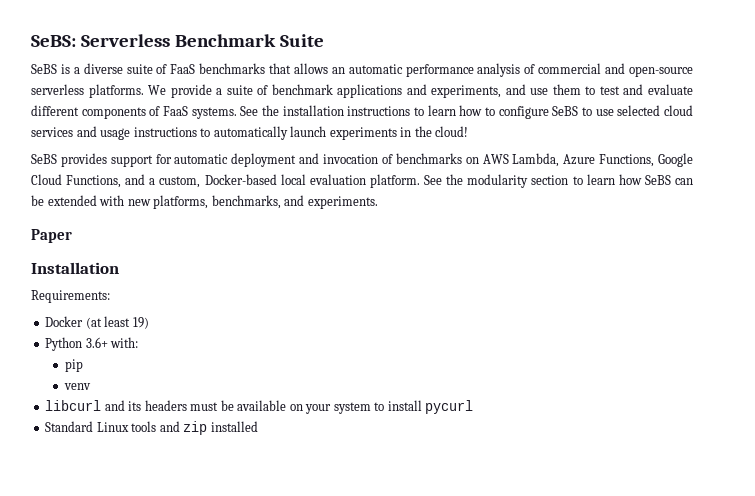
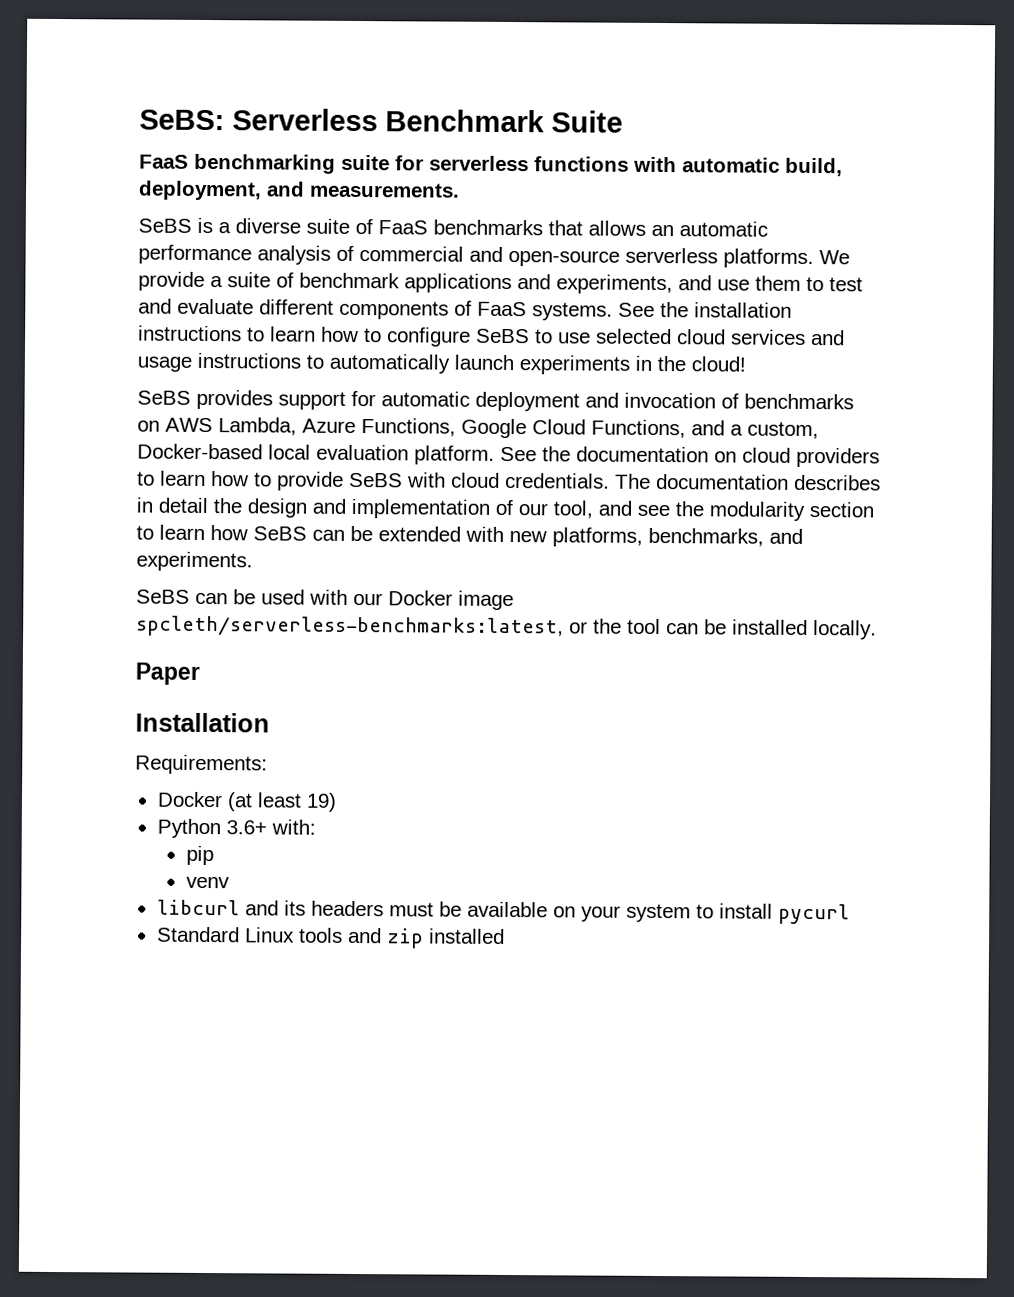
(324, 40) none -> [139,153,843,177] [138,180,460,201] // FaaS benchmarking suite for serverless functions with automatic build, deployment, and measurements.
(464, 179) none -> [576,446,880,468] [137,470,881,491] [136,497,704,519] documentation on cloud providers to learn how to provide SeBS with cloud credentials. The documentation describes in detail the design and implementation of our tool, and see the
(378, 202) none -> [136,589,514,611] [136,615,877,640] // SeBS can be used with our Docker image spcleth/serverless-benchmarks:latest, or the tool can be installed locally.

